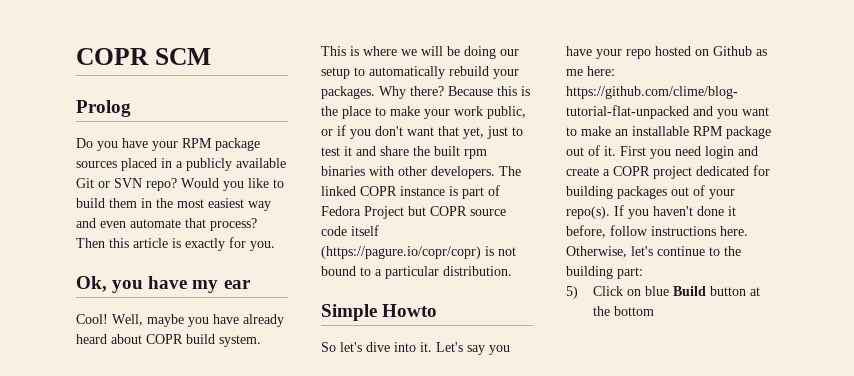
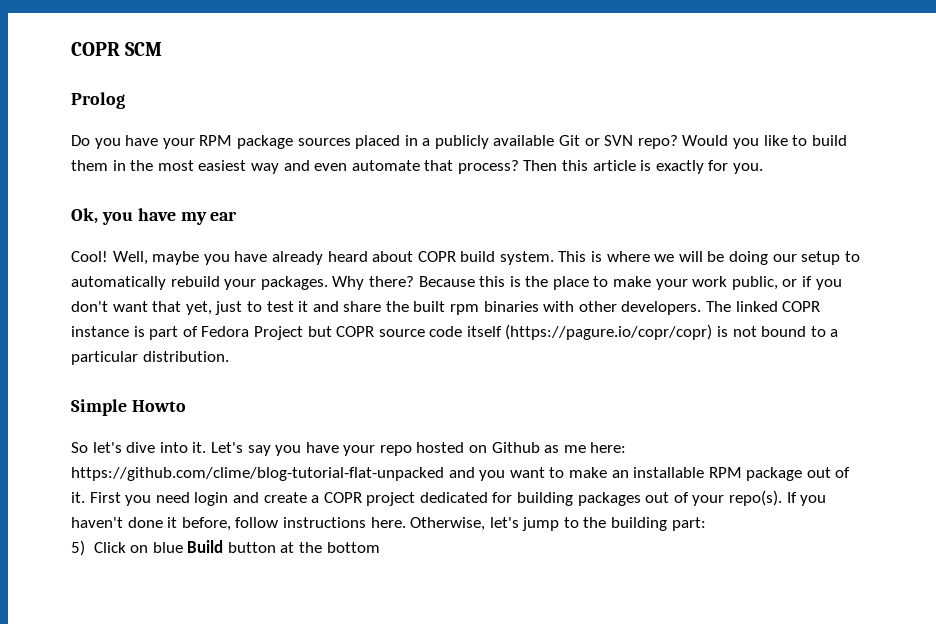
[657,246,705,256] continue -> [522,517,560,531] jump

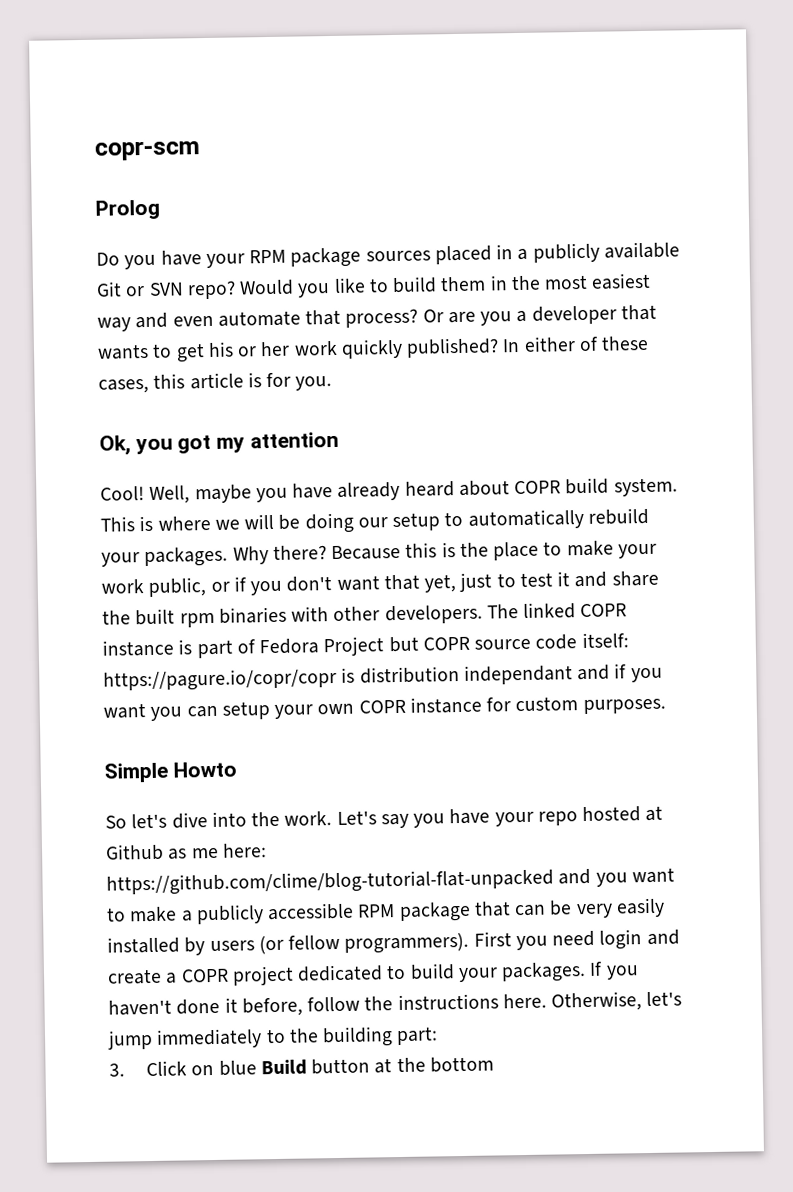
[71,42,163,56] COPR SCM -> [94,140,200,161] copr-scm
[523,160,558,171] Then -> [422,304,657,326] [97,335,650,363] [98,378,149,394] Or are you a developer that wants to get his or her work quickly published? In either of these cases,
[655,160,704,174] exactly -> (262, 380) none
[137,208,238,225] have my ear -> [177,431,339,454] got my attention
[466,324,839,340] [71,351,229,365] itself (https://pagure.io/copr/copr) is not bound to a particular distribution. -> [581,632,629,649] [103,663,663,692] [103,696,666,721] itself: https://pagure.io/copr/copr is distribution independant and if you want you can setup your own COPR instance for custom purposes.
[192,442,207,453] it. -> [251,811,333,827] the work.
[469,445,488,453] on -> [645,805,664,822] at
[611,467,851,481] [71,492,85,503] an installable RPM package out of it. -> [181,897,665,925] [107,932,470,956] a publicly accessible RPM package that can be very easily installed by users (or fellow programmers).
[492,490,783,506] for building packages out of your repo(s). -> [386,962,587,983] to build your packages.
(279, 522) none -> [364,996,394,1011] the
(560, 524) none -> [156,1028,263,1049] immediately
[71,540,85,556] 5) -> [109,1063,125,1077] 3.

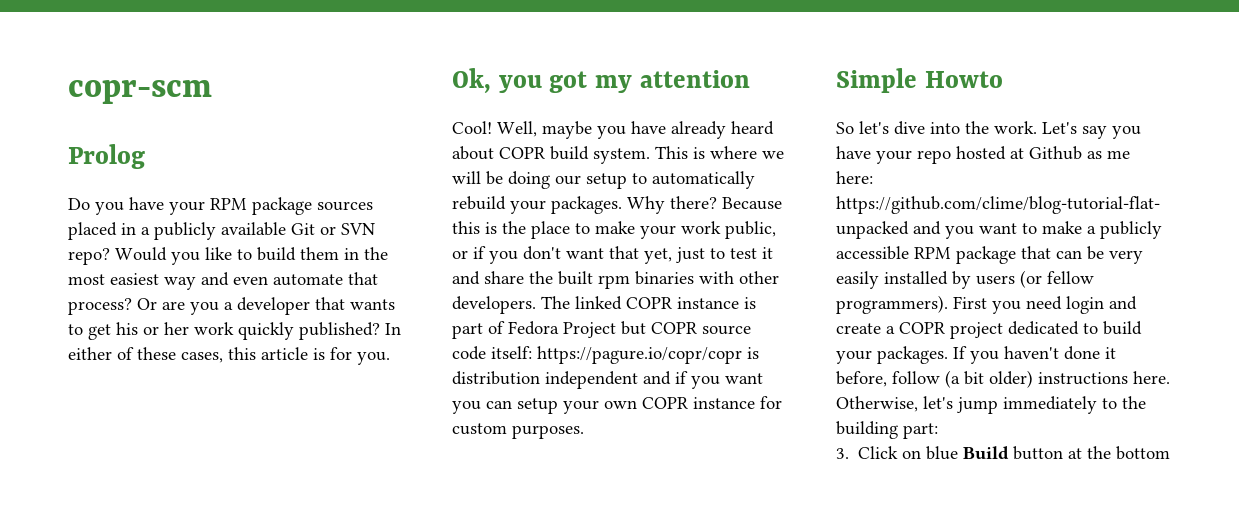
[463,664,573,685] independant -> [545,371,638,389] independent
[364,996,394,1011] the -> [945,370,1033,388] (a bit older)

